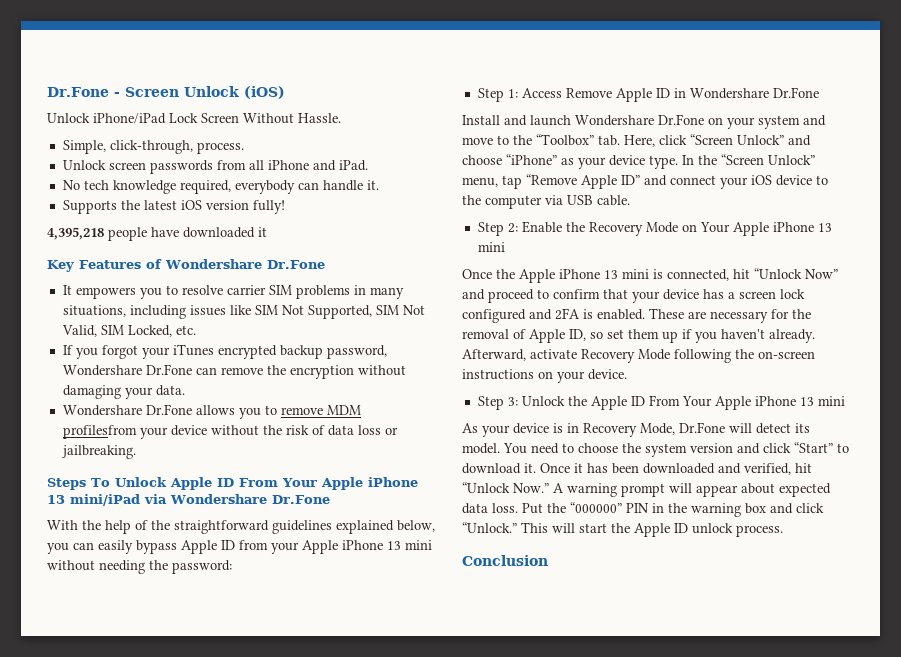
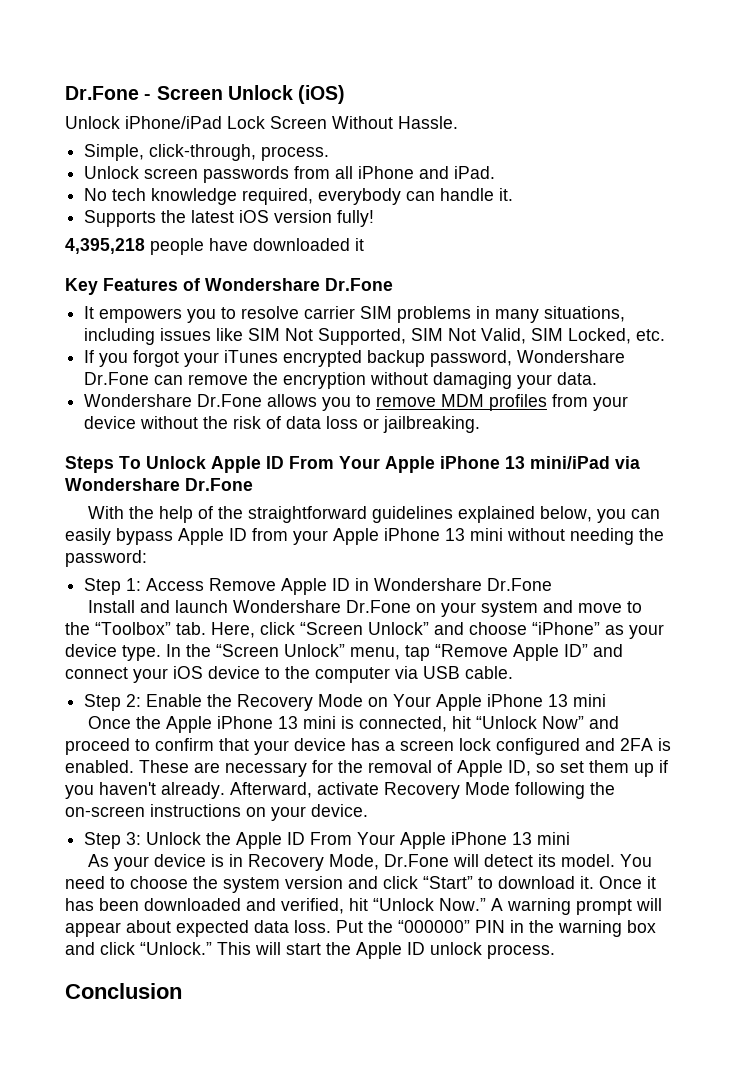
[62,425,137,439] profilesfrom -> [489,394,589,411] profiles from

